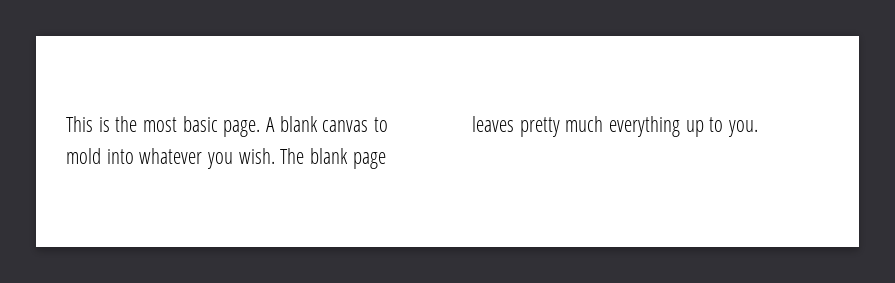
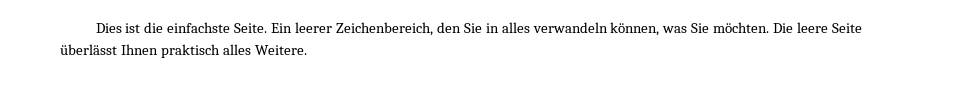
[66,116,389,137] [66,148,386,169] [472,116,759,137] This is the most basic page. A blank canvas to mold into whatever you wish. The blank page leaves pretty much everything up to you. -> [95,22,862,36] [60,44,307,58] Dies ist die einfachste Seite. Ein leerer Zeichenbereich, den Sie in alles verwandeln können, was Sie möchten. Die leere Seite überlässt Ihnen praktisch alles Weitere.

